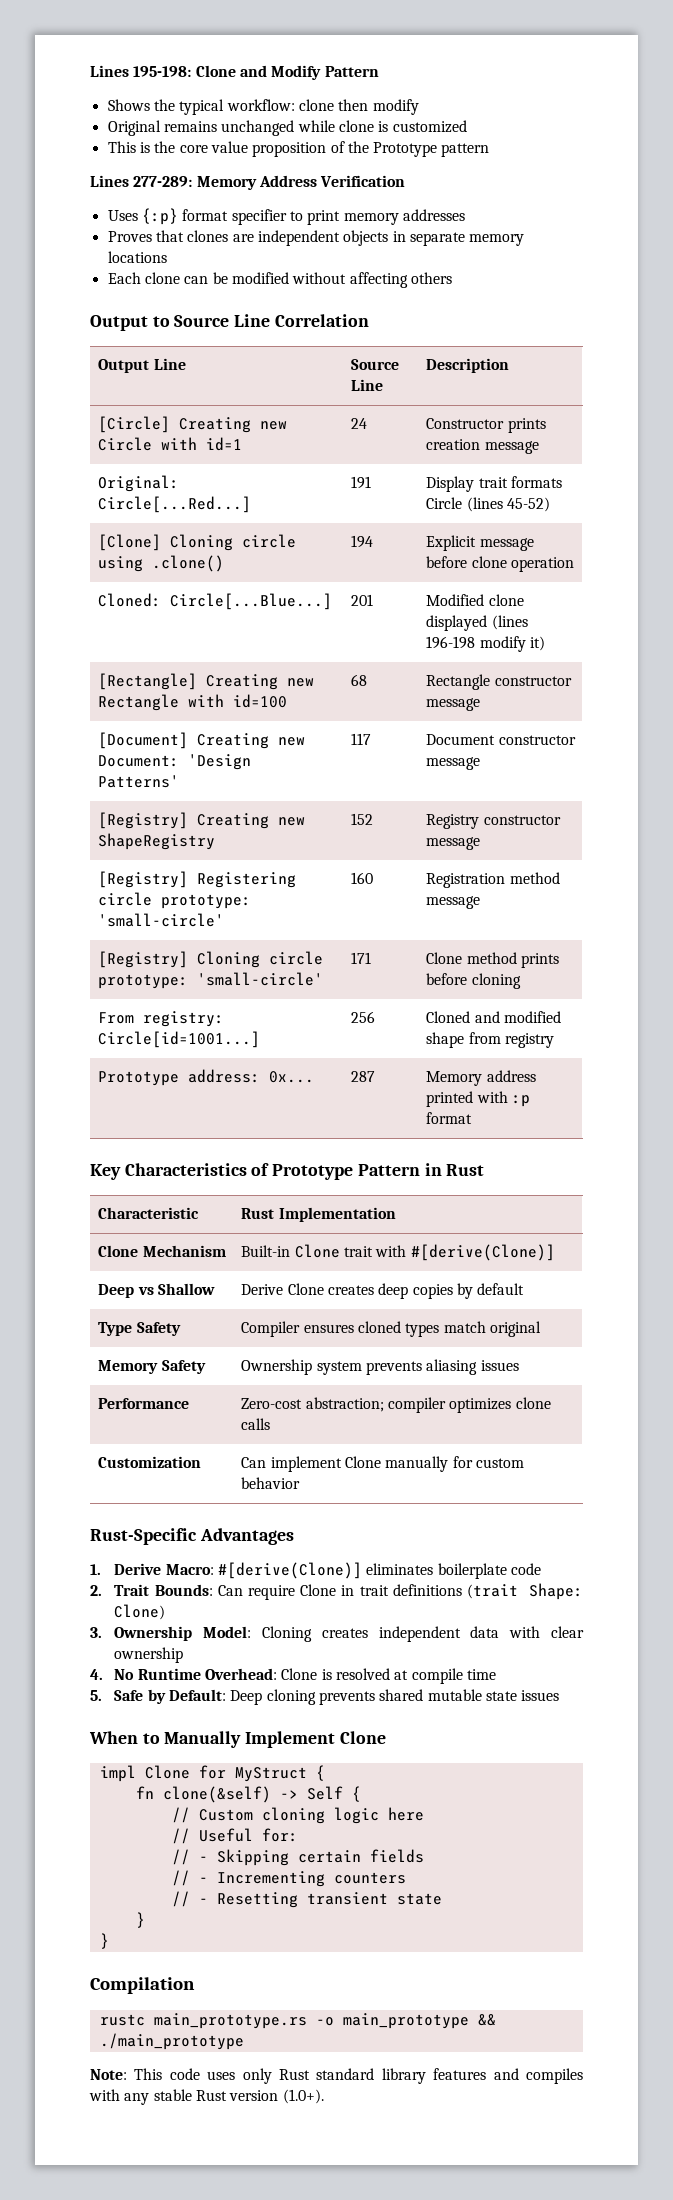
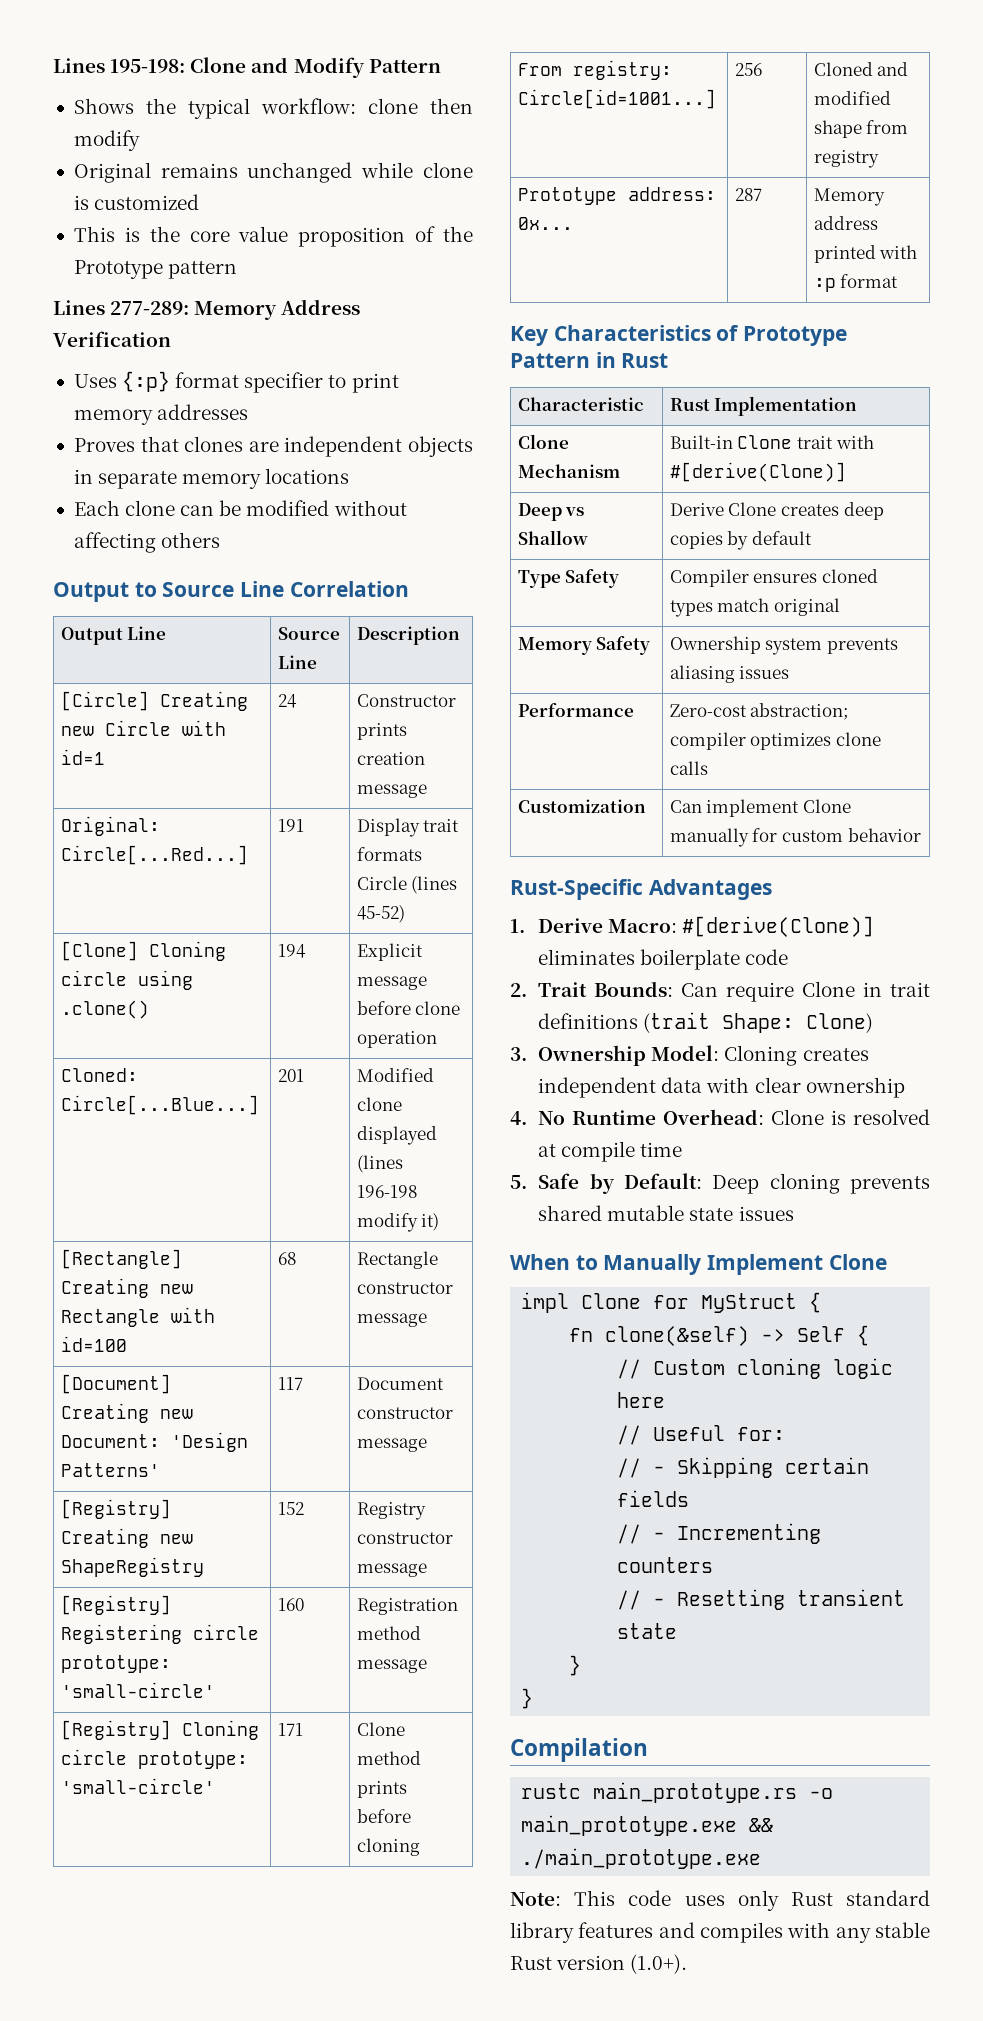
[342,2013,496,2029] [99,2033,244,2050] main_prototype && ./main_prototype -> [521,1815,774,1836] [521,1848,762,1869] main_prototype.exe && ./main_prototype.exe

